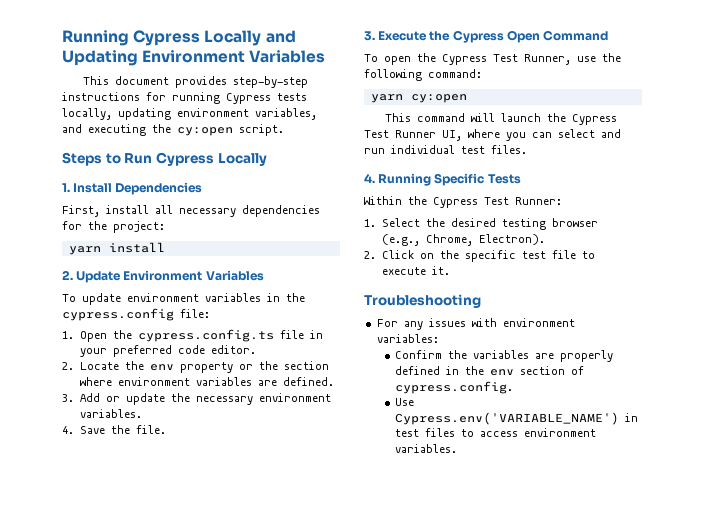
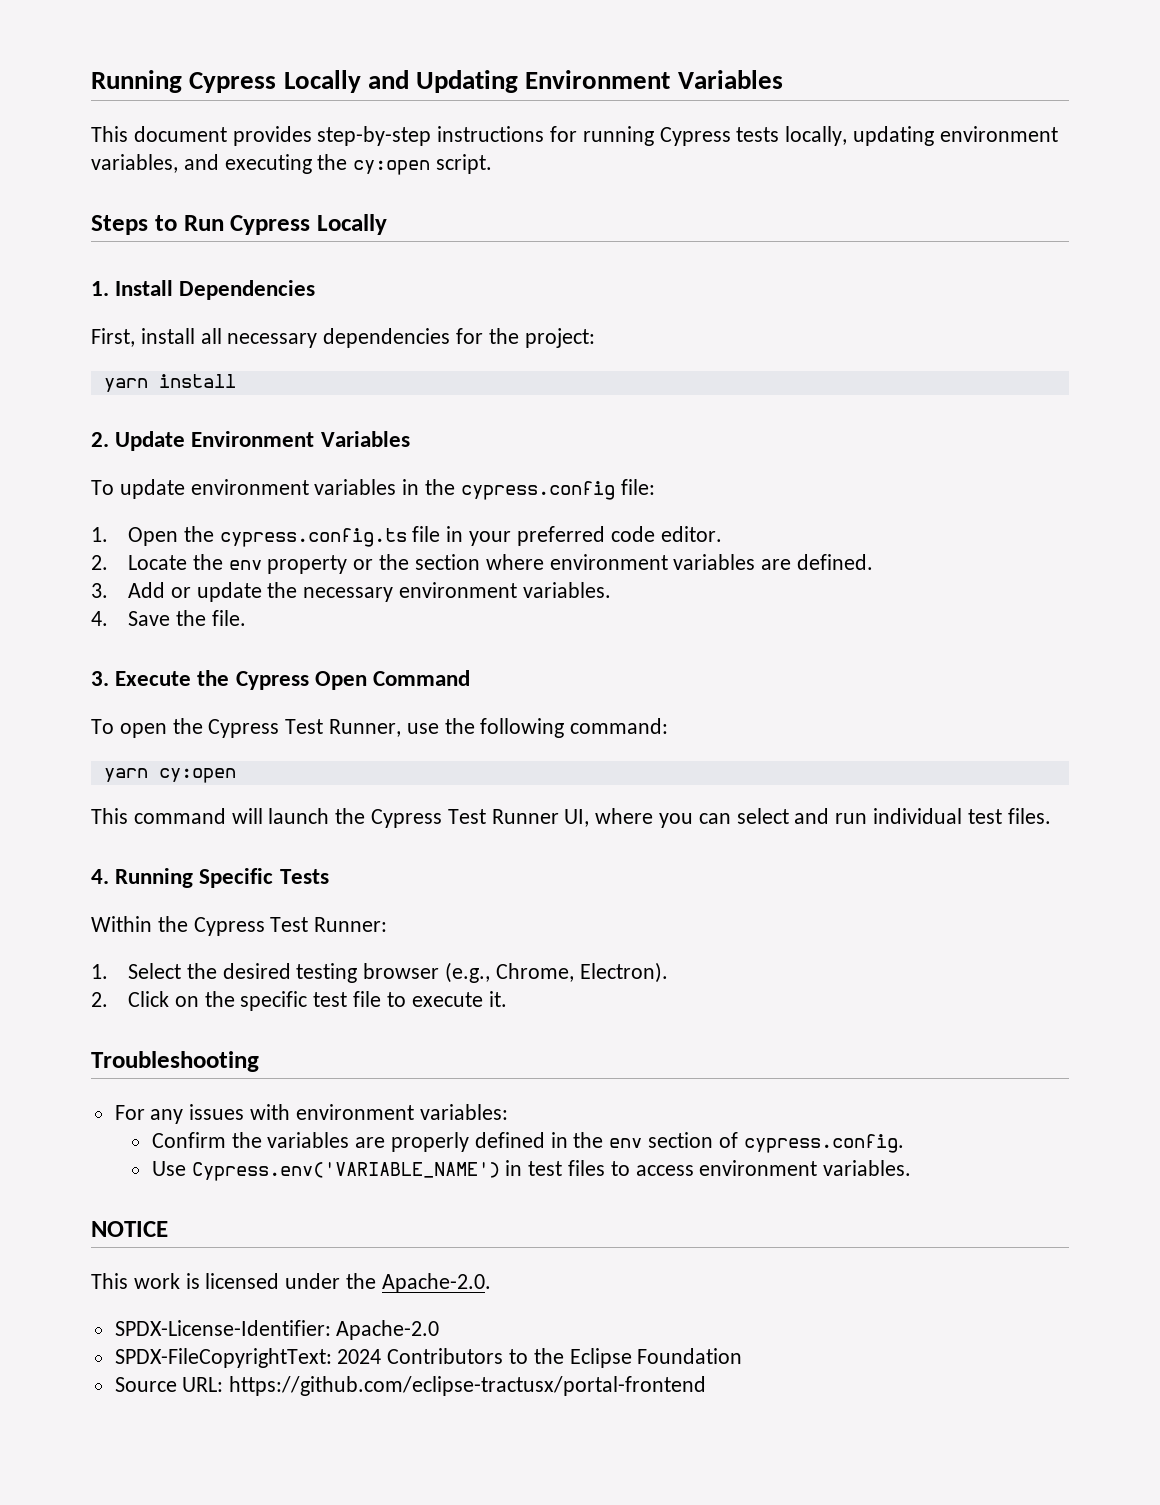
(458, 448) none -> [91,1221,168,1237] [91,1273,491,1293] [114,1320,440,1340] [114,1348,743,1368] [114,1376,707,1396] // NOTICE // This work is licensed under the Apache-2.0. // SPDX-License-Identifier: Apache-2.0 // SPDX-FileCopyrightText: 2024 Contributors to the Eclipse Foundation // Source URL: https://github.com/eclipse-tractusx/portal-frontend

